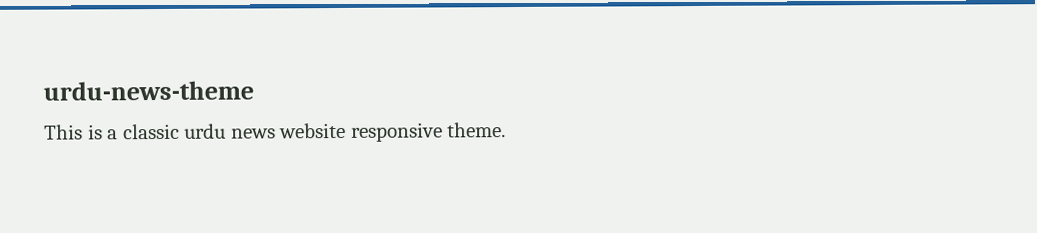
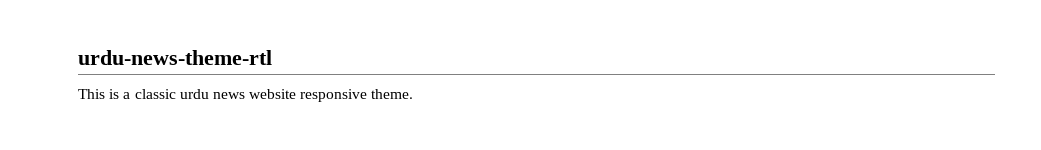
[43,80,254,101] urdu-news-theme -> [78,50,272,65] urdu-news-theme-rtl

